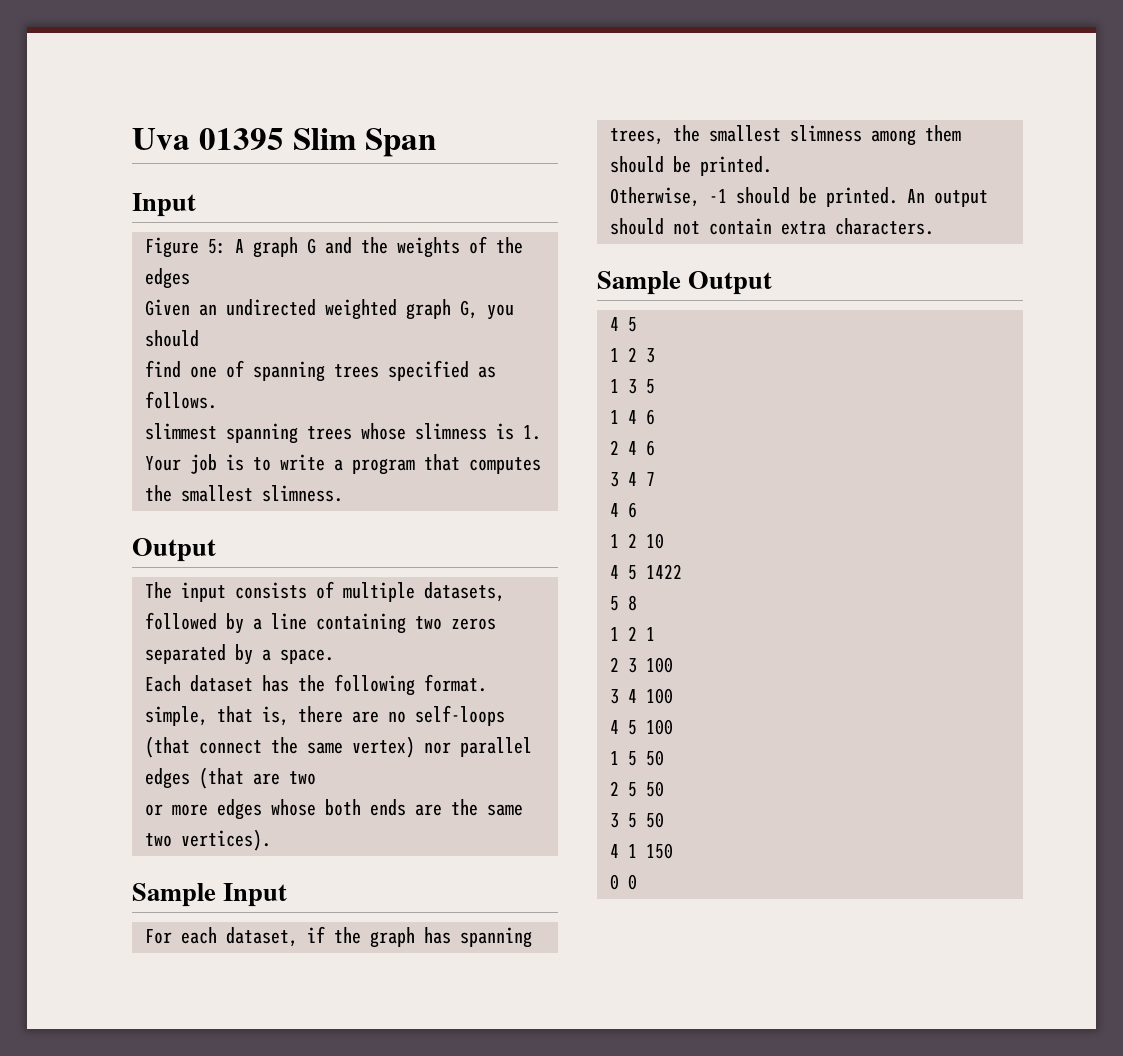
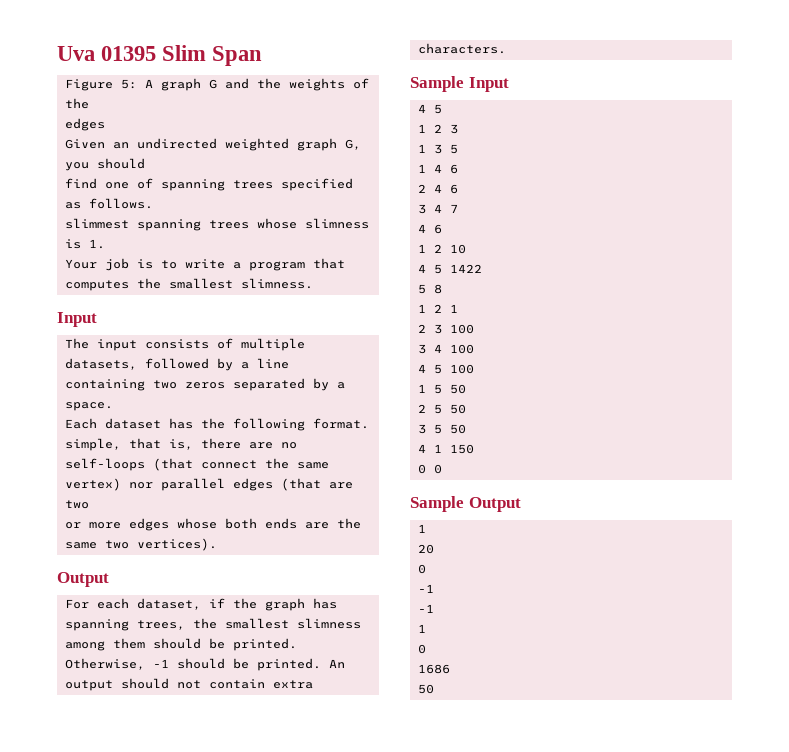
[132,193,196,217] // Input -> (263, 56) none
[132,538,216,562] Output -> [57,312,97,327] Input
[132,883,288,907] Sample Input -> [57,572,109,587] Output
[688,271,773,295] Output -> [468,77,509,92] Input
(637, 882) none -> [410,496,521,512] [417,524,426,533] [417,544,434,554] [417,564,426,574] [417,584,434,593] [417,604,434,613] [417,624,426,633] [417,644,426,654] [417,664,450,674] [417,684,434,694] // Sample Output // 1 // 20 // 0 // -1 // -1 // 1 // 0 // 1686 // 50

